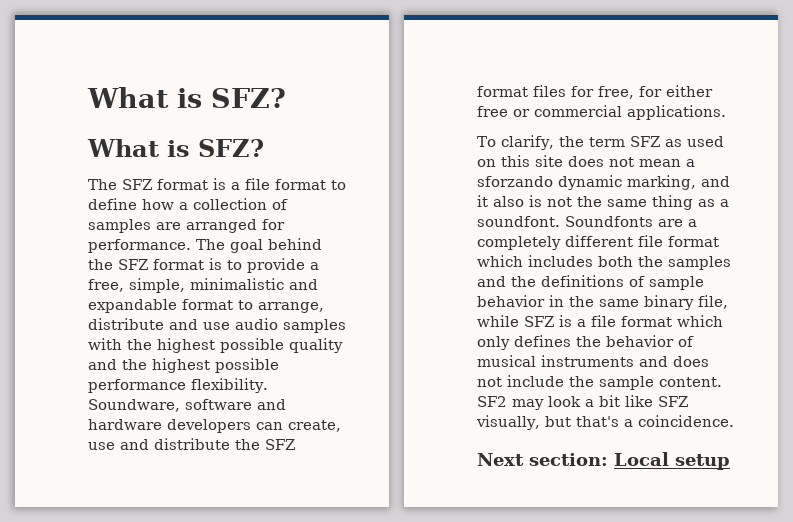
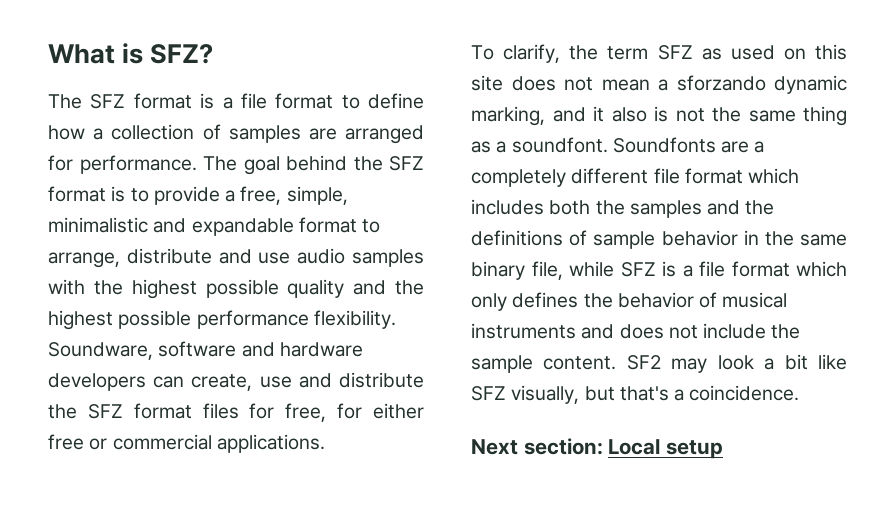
[87,87,286,108] [87,139,264,157] What is SFZ? // What is SFZ? -> [48,43,214,64] What is SFZ?

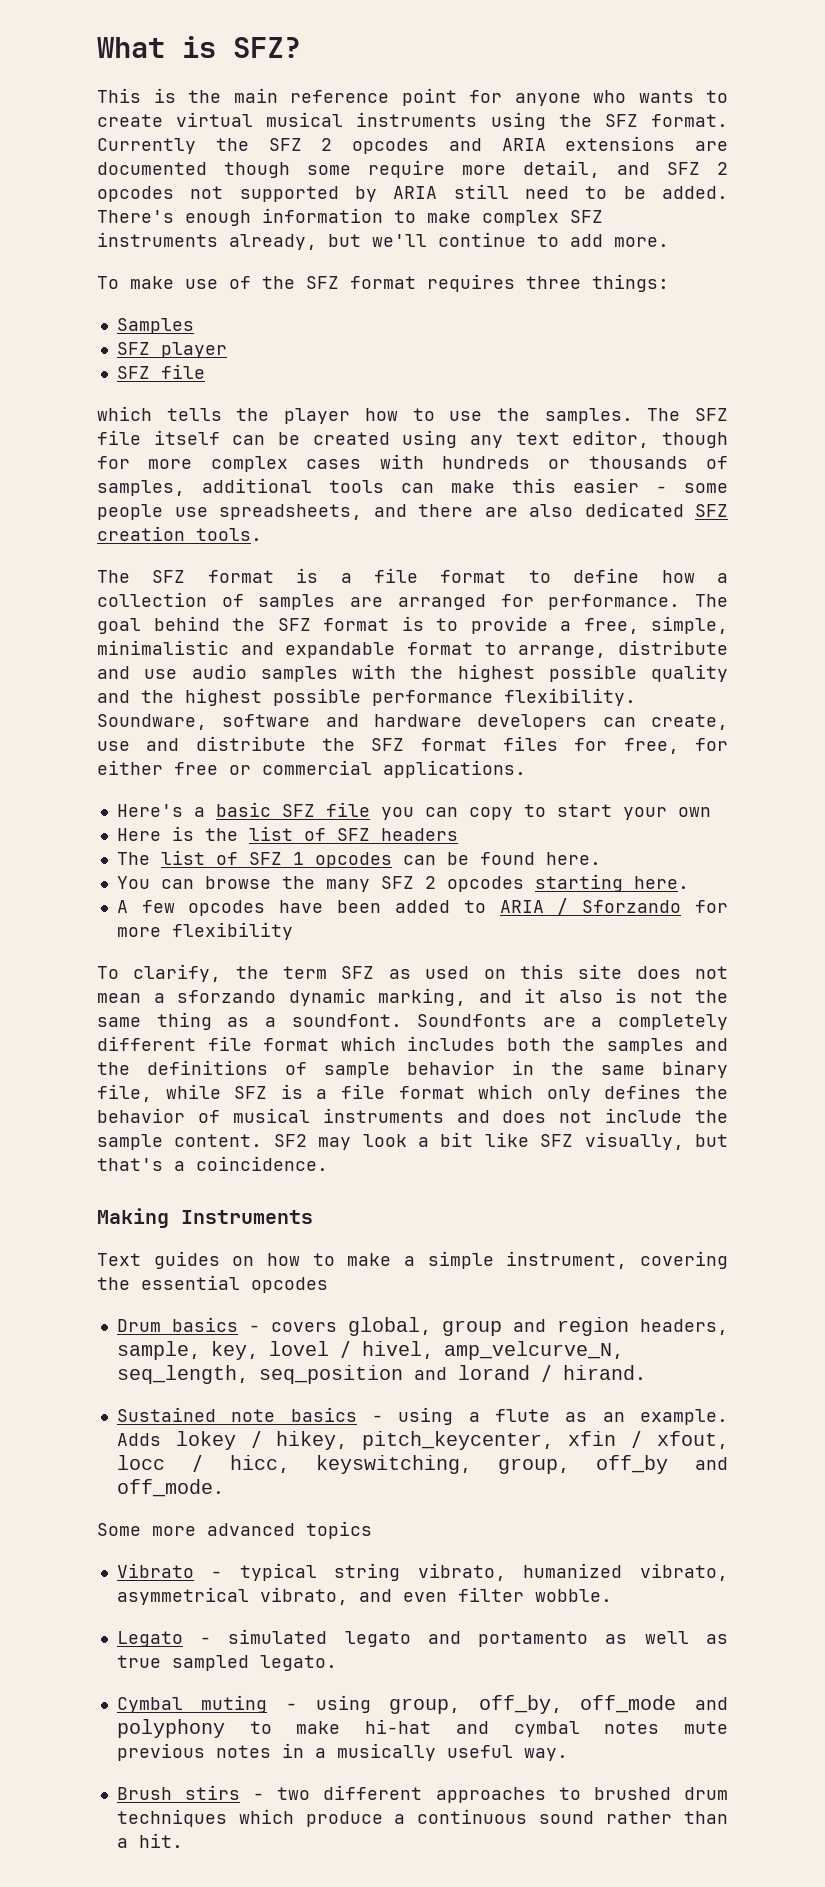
(214, 54) none -> [97,88,728,106] [97,112,728,130] [97,136,728,154] [97,160,728,178] [97,184,728,202] [97,208,603,226] [97,232,669,250] [97,274,669,292] [116,318,194,334] [116,342,227,358] [116,364,205,379] [97,406,728,424] [97,430,728,448] [97,454,728,472] [97,478,728,496] [97,502,728,520] [97,526,262,541] // This is the main reference point for anyone who wants to create virtual musical instruments using the SFZ format. Currently the SFZ 2 opcodes and ARIA extensions are documented though some require more detail, and SFZ 2 opcodes not supported by ARIA still need to be added. There's enough information to make complex SFZ instruments already, but we'll continue to add more. // To make use of the SFZ format requires three things: // Samples // SFZ player // SFZ file // which tells the player how to use the samples. The SFZ file itself can be created using any text editor, though for more complex cases with hundreds or thousands of samples, additional tools can make this easier - some people use spreadsheets, and there are also dedicated SFZ creation tools.
(325, 443) none -> [116,802,711,820] [116,826,458,841] [116,850,601,868] [116,874,689,892] [116,898,728,916] [116,922,293,940] // Here's a basic SFZ file you can copy to start your own // Here is the list of SFZ headers // The list of SFZ 1 opcodes can be found here. // You can browse the many SFZ 2 opcodes starting here. // A few opcodes have been added to ARIA / Sforzando for more flexibility
[471,438,724,459] Next section: Local setup -> [97,1208,313,1228] [97,1251,728,1269] [97,1275,328,1293] [116,1317,728,1336] [116,1341,623,1360] [116,1365,646,1384] [116,1407,728,1425] [116,1431,728,1450] [116,1455,728,1474] [116,1479,224,1497] [97,1521,372,1539] [116,1563,728,1581] [116,1587,612,1605] [116,1629,728,1647] [116,1655,337,1671] [116,1695,729,1714] [116,1719,728,1738] [116,1743,568,1761] [116,1785,728,1803] [116,1809,729,1827] [116,1833,183,1848] Making Instruments // Text guides on how to make a simple instrument, covering the essential opcodes // Drum basics - covers global, group and region headers, sample, key, lovel / hivel, amp_velcurve_N, seq_length, seq_position and lorand / hirand. // Sustained note basics - using a flute as an example. Adds lokey / hikey, pitch_keycenter, xfin / xfout, locc / hicc, keyswitching, group, off_by and off_mode. // Some more advanced topics // Vibrato - typical string vibrato, humanized vibrato, asymmetrical vibrato, and even filter wobble. // Legato - simulated legato and portamento as well as true sampled legato. // Cymbal muting - using group, off_by, off_mode and polyphony to make hi-hat and cymbal notes mute previous notes in a musically useful way. // Brush stirs - two different approaches to brushed drum techniques which produce a continuous sound rather than a hit.

